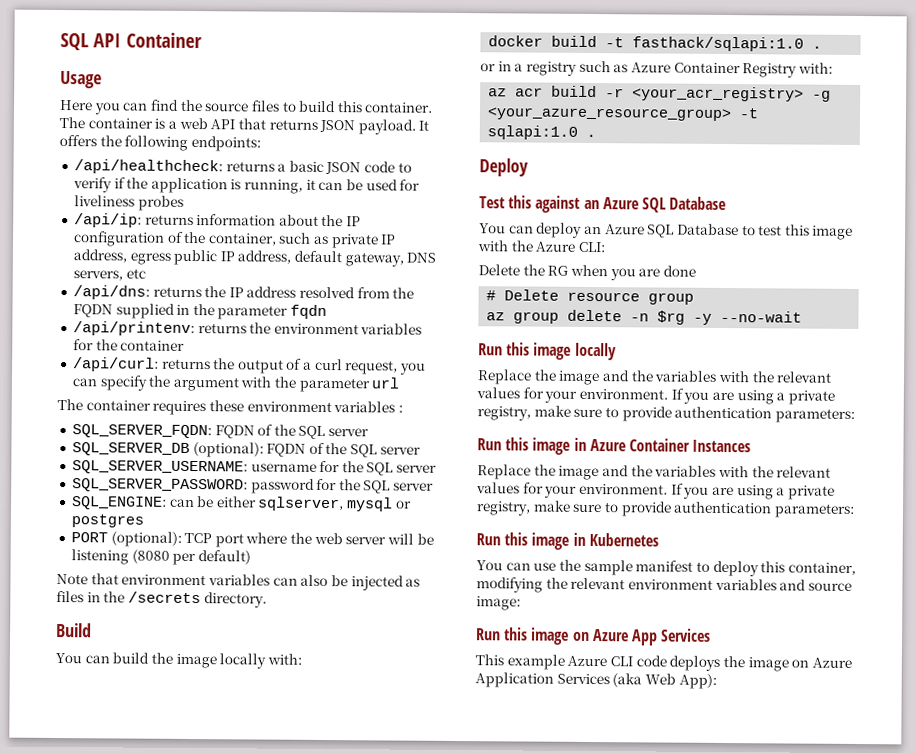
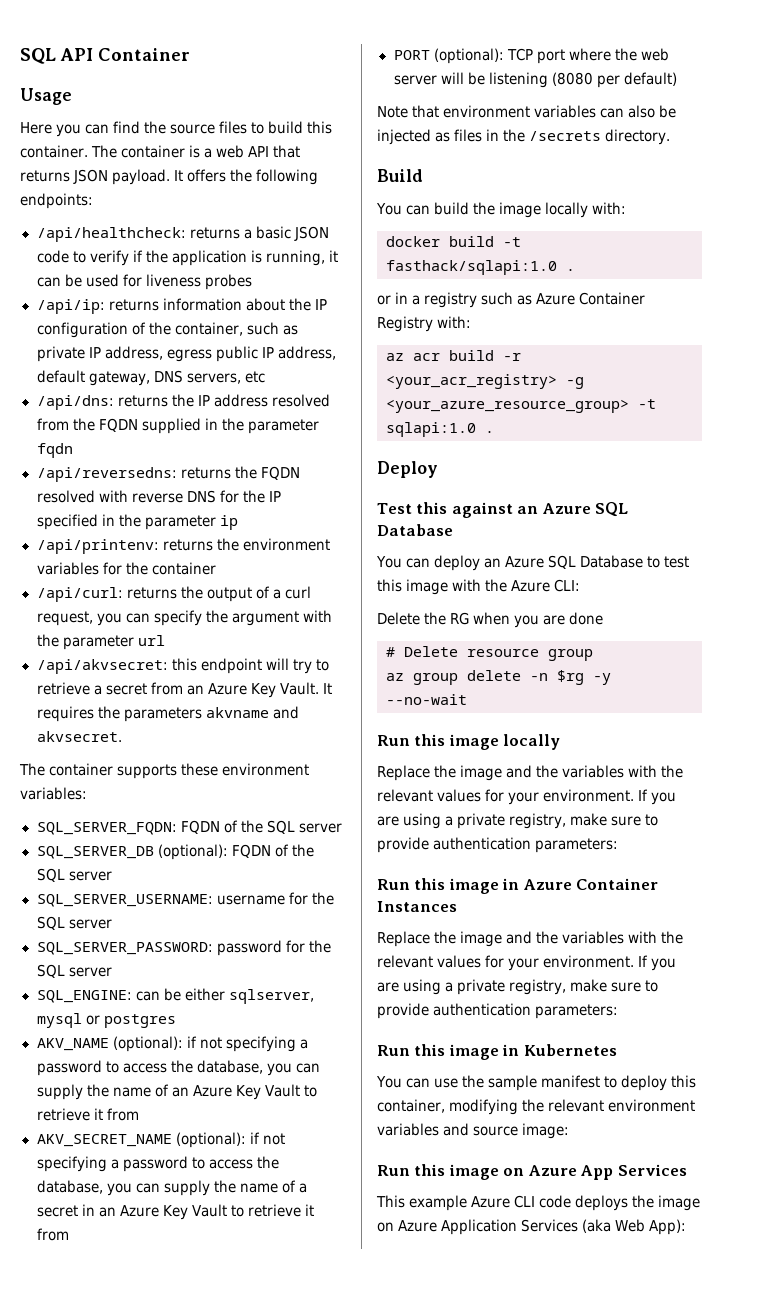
[73,195,135,207] liveliness -> [145,274,201,287] liveness
(328, 312) none -> [36,466,300,482] [36,490,281,503] [36,514,238,530] // /api/reversedns: returns the FQDN resolved with reverse DNS for the IP specified in the parameter ip
[57,398,207,416] // The container requires -> [36,658,329,674] [36,682,332,698] [36,706,299,722] [36,731,122,742] [19,763,178,779] // /api/akvsecret: this endpoint will try to retrieve a secret from an Azure Key Vault. It requires the parameters akvname and akvsecret. // The container supports
[333,401,403,413] variables : -> [20,787,87,800] variables:
(144, 521) none -> [36,1036,308,1052] [36,1060,320,1076] [36,1084,317,1100] [36,1108,139,1121] [36,1132,285,1148] [36,1156,279,1172] [36,1180,307,1196] [36,1204,314,1220] [36,1228,69,1241] // AKV_NAME (optional): if not specifying a password to access the database, you can supply the name of an Azure Key Vault to retrieve it from // AKV_SECRET_NAME (optional): if not specifying a password to access the database, you can supply the name of a secret in an Azure Key Vault to retrieve it from

